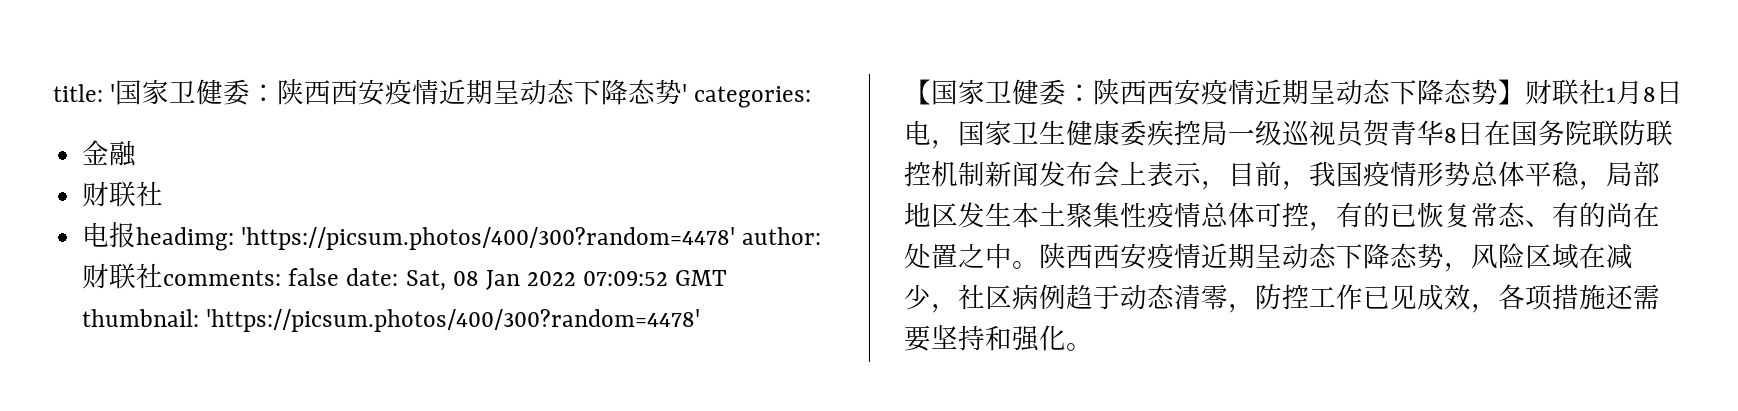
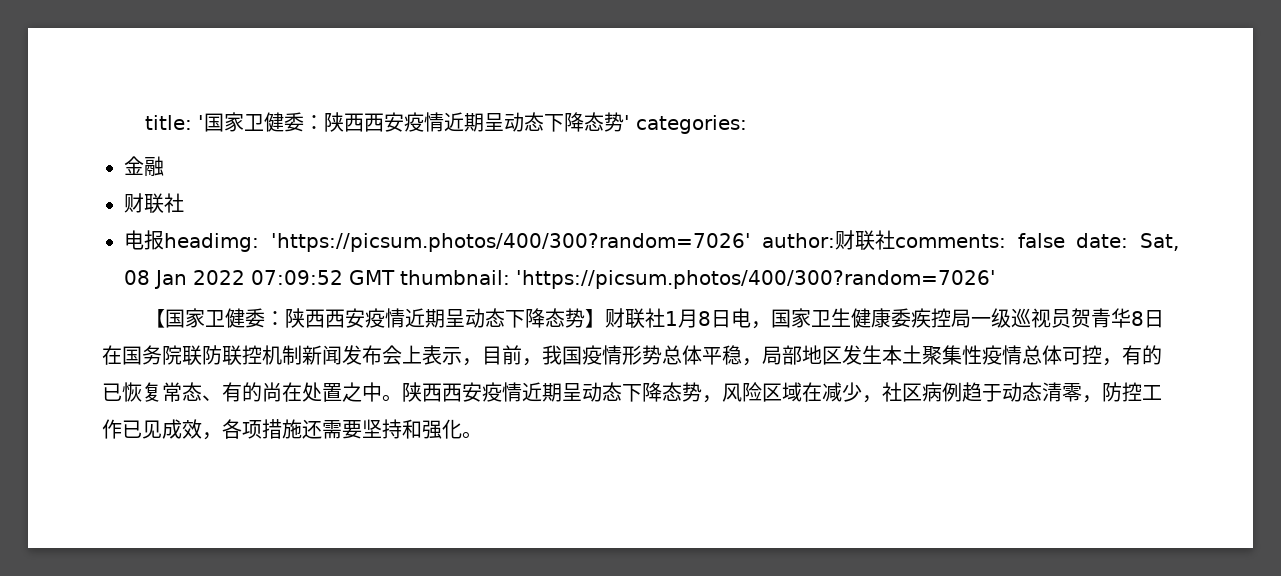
[241,227,736,250] 'https://picsum.photos/400/300?random=4478' -> [270,233,751,252] 'https://picsum.photos/400/300?random=7026'
[206,309,701,332] 'https://picsum.photos/400/300?random=4478' -> [516,270,996,289] 'https://picsum.photos/400/300?random=7026'

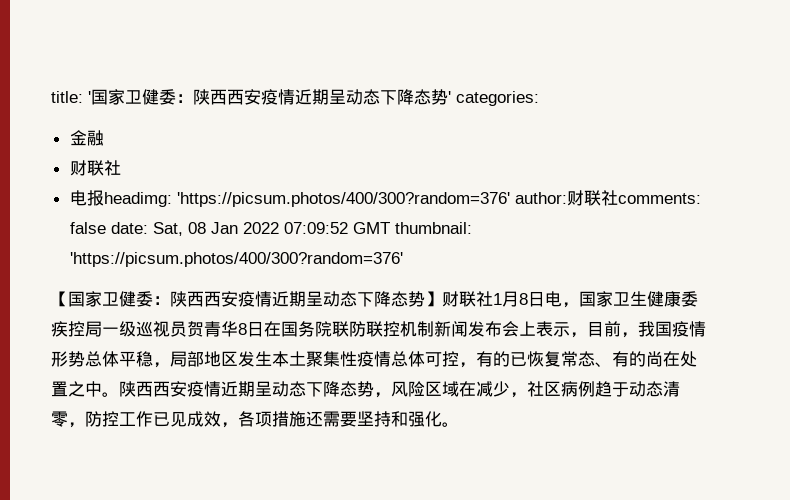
[270,233,751,252] 'https://picsum.photos/400/300?random=7026' -> [176,192,510,207] 'https://picsum.photos/400/300?random=376'
[516,270,996,289] 'https://picsum.photos/400/300?random=7026' -> [69,252,403,267] 'https://picsum.photos/400/300?random=376'

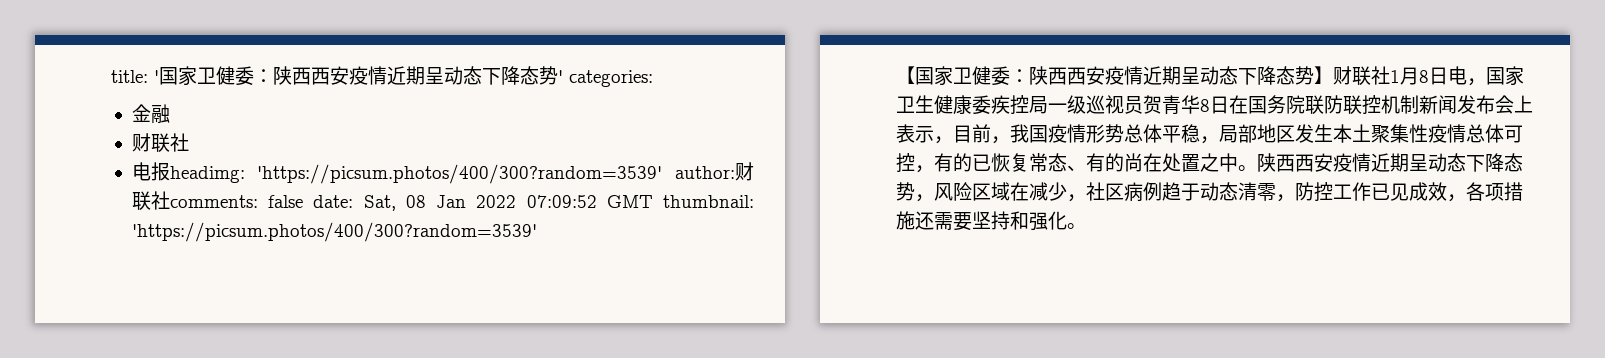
[176,192,510,207] 'https://picsum.photos/400/300?random=376' -> [257,164,663,184] 'https://picsum.photos/400/300?random=3539'
[69,252,403,267] 'https://picsum.photos/400/300?random=376' -> [131,222,537,242] 'https://picsum.photos/400/300?random=3539'

